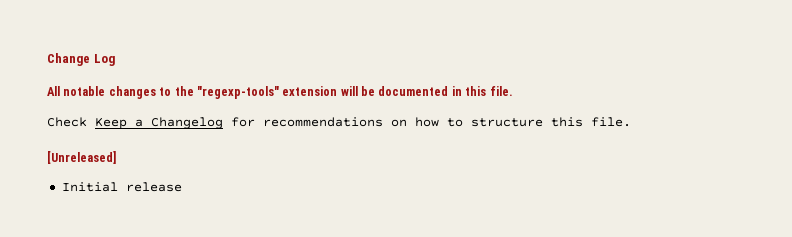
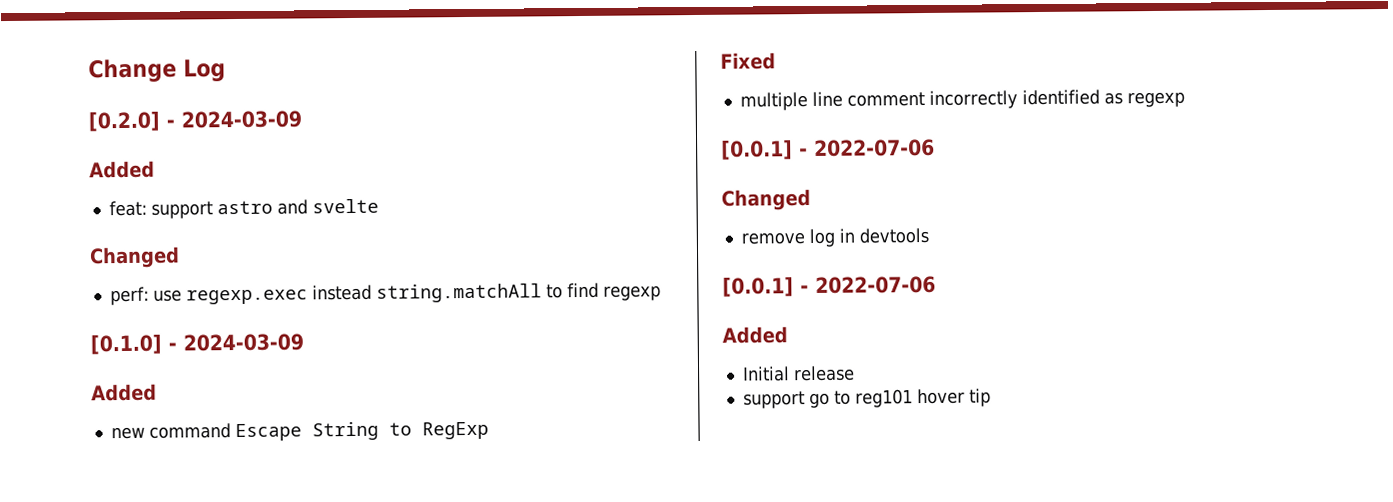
[47,86,513,99] [47,117,631,129] [47,151,116,164] [61,182,182,192] All notable changes to the "regexp-tools" extension will be documented in this file. // Check Keep a Changelog for recommendations on how to structure this file. // [Unreleased] // Initial release -> [88,110,302,132] [89,160,155,179] [108,198,379,219] [89,246,180,269] [109,282,661,306] [90,333,304,355] [91,383,157,402] [110,421,489,442] [720,52,776,70] [739,89,1185,111] [721,138,935,160] [721,189,811,211] [740,227,929,248] [722,275,936,297] [722,326,788,344] [742,365,855,382] [742,388,991,409] [0.2.0] - 2024-03-09 // Added // feat: support astro and svelte // Changed // perf: use regexp.exec instead string.matchAll to find regexp // [0.1.0] - 2024-03-09 // Added // new command Escape String to RegExp // Fixed // multiple line comment incorrectly identified as regexp // [0.0.1] - 2022-07-06 // Changed // remove log in devtools // [0.0.1] - 2022-07-06 // Added // Initial release // support go to reg101 hover tip

